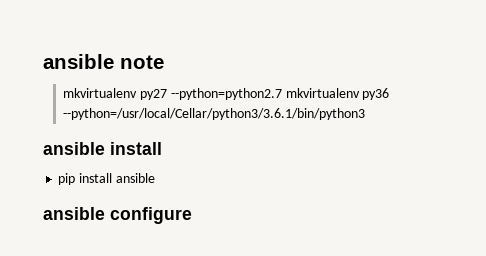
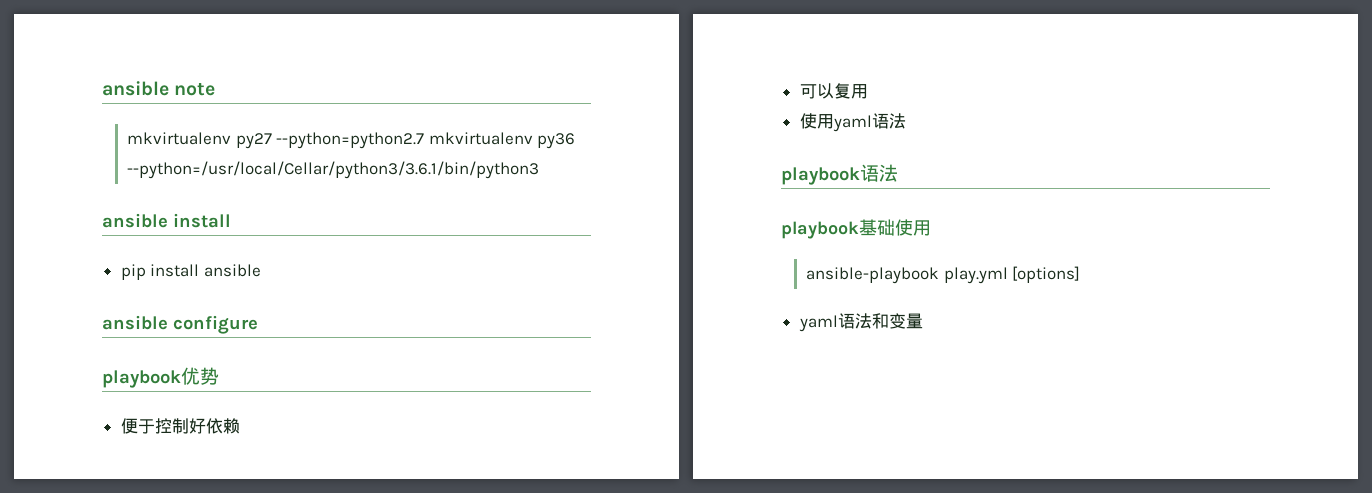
(192, 215) none -> [102,367,219,388] [120,418,240,434] [799,83,868,99] [799,113,906,132] [781,164,898,185] [781,219,931,239] [805,266,1081,284] [798,313,923,332] // playbook优势 // 便于控制好依赖 // 可以复用 // 使用yaml语法 // playbook语法 // playbook基础使用 // ansible-playbook play.yml [options] // yaml语法和变量

